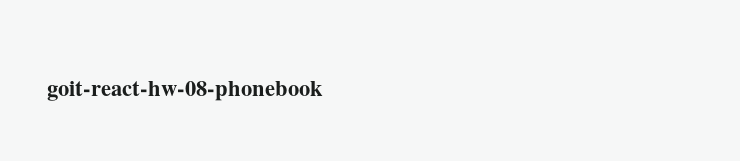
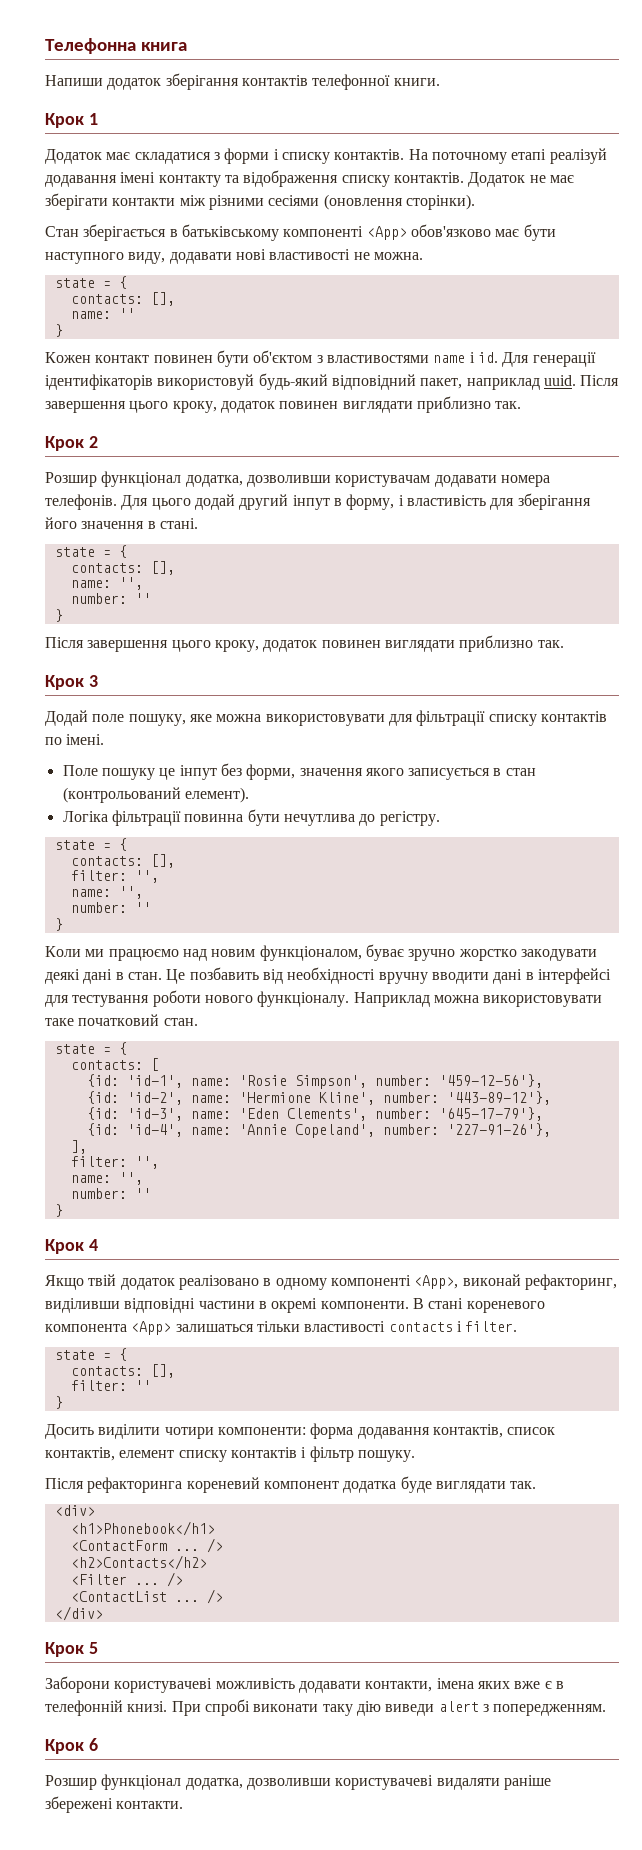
[47,81,323,101] goit-react-hw-08-phonebook -> [45,38,187,54] [45,73,440,90] [45,113,98,128] [45,148,607,164] [45,170,574,187] [45,193,475,210] [45,224,556,241] [45,249,423,264] [54,276,127,289] [70,292,175,306] [70,308,135,319] [54,324,63,337] [45,350,596,367] [45,373,620,390] [45,396,522,413] [45,436,98,451] [45,471,550,487] [45,493,591,510] [45,517,198,529] [54,545,127,558] [70,561,175,575] [70,577,143,590] [70,593,151,604] [54,609,63,622] [45,635,564,652] [45,675,98,690] [45,710,607,726] [45,734,105,745] [62,763,536,780] [62,787,249,803] [62,809,440,826] [54,838,127,851] [70,854,175,868] [70,870,159,883] [70,886,143,899] [70,902,151,913] [54,918,63,931] [45,944,597,961] [45,967,611,984] [45,990,603,1007] [45,1014,198,1026] [54,1042,127,1055] [70,1058,159,1071] [86,1074,543,1089] [86,1091,551,1105] [86,1107,543,1121] [86,1123,551,1138] [70,1140,87,1154] [70,1156,159,1169] [70,1172,143,1185] [70,1188,151,1199] [54,1204,63,1217] [45,1239,98,1254] [45,1274,617,1290] [45,1298,545,1313] [45,1321,518,1335] [54,1348,127,1361] [70,1364,175,1378] [70,1380,151,1391] [54,1396,63,1409] [45,1423,556,1439] [45,1446,415,1462] [45,1476,537,1493] [54,1505,95,1516] [70,1521,215,1536] [70,1538,223,1553] [70,1555,207,1570] [70,1572,183,1587] [70,1589,223,1604] [54,1606,103,1621] [45,1642,98,1657] [45,1676,564,1693] [45,1699,607,1716] [45,1738,98,1754] [45,1774,551,1790] [45,1796,184,1813] Телефонна книга // Напиши додаток зберігання контактів телефонної книги. // Крок 1 // Додаток має складатися з форми і списку контактів. На поточному етапі реалізуй додавання імені контакту та відображення списку контактів. Додаток не має зберігати контакти між різними сесіями (оновлення сторінки). // Стан зберігається в батьківському компоненті <App> обов'язково має бути наступного виду, додавати нові властивості не можна. // state = { // contacts: [], // name: '' // } // Кожен контакт повинен бути об'єктом з властивостями name і id. Для генерації ідентифікаторів використовуй будь-який відповідний пакет, наприклад uuid. Після завершення цього кроку, додаток повинен виглядати приблизно так. // Крок 2 // Розшир функціонал додатка, дозволивши користувачам додавати номера телефонів. Для цього додай другий інпут в форму, і властивість для зберігання його значення в стані. // state = { // contacts: [], // name: '', // number: '' // } // Після завершення цього кроку, додаток повинен виглядати приблизно так. // Крок 3 // Додай поле пошуку, яке можна використовувати для фільтрації списку контактів по імені. // Поле пошуку це інпут без форми, значення якого записується в стан (контрольований елемент). // Логіка фільтрації повинна бути нечутлива до регістру. // state = { // contacts: [], // filter: '', // name: '', // number: '' // } // Коли ми працюємо над новим функціоналом, буває зручно жорстко закодувати деякі дані в стан. Це позбавить від необхідності вручну вводити дані в інтерфейсі для тестування роботи нового функціоналу. Наприклад можна використовувати таке початковий стан. // state = { // contacts: [ // {id: 'id-1', name: 'Rosie Simpson', number: '459-12-56'}, // {id: 'id-2', name: 'Hermione Kline', number: '443-89-12'}, // {id: 'id-3', name: 'Eden Clements', number: '645-17-79'}, // {id: 'id-4', name: 'Annie Copeland', number: '227-91-26'}, // ], // filter: '', // name: '', // number: '' // } // Крок 4 // Якщо твій додаток реалізовано в одному компоненті <App>, виконай рефакторинг, виділивши відповідні частини в окремі компоненти. В стані кореневого компонента <App> залишаться тільки властивості contacts і filter. // state = { // contacts: [], // filter: '' // } // Досить виділити чотири компоненти: форма додавання контактів, список контактів, елемент списку контактів і фільтр пошуку. // Після рефакторинга кореневий компонент додатка буде виглядати так. // <div> // <h1>Phonebook</h1> // <ContactForm ... /> // <h2>Contacts</h2> // <Filter ... /> // <ContactList ... /> // </div> // Крок 5 // Заборони користувачеві можливість додавати контакти, імена яких вже є в телефонній книзі. При спробі виконати таку дію виведи alert з попередженням. // Крок 6 // Розшир функціонал додатка, дозволивши користувачеві видаляти раніше збережені контакти.

